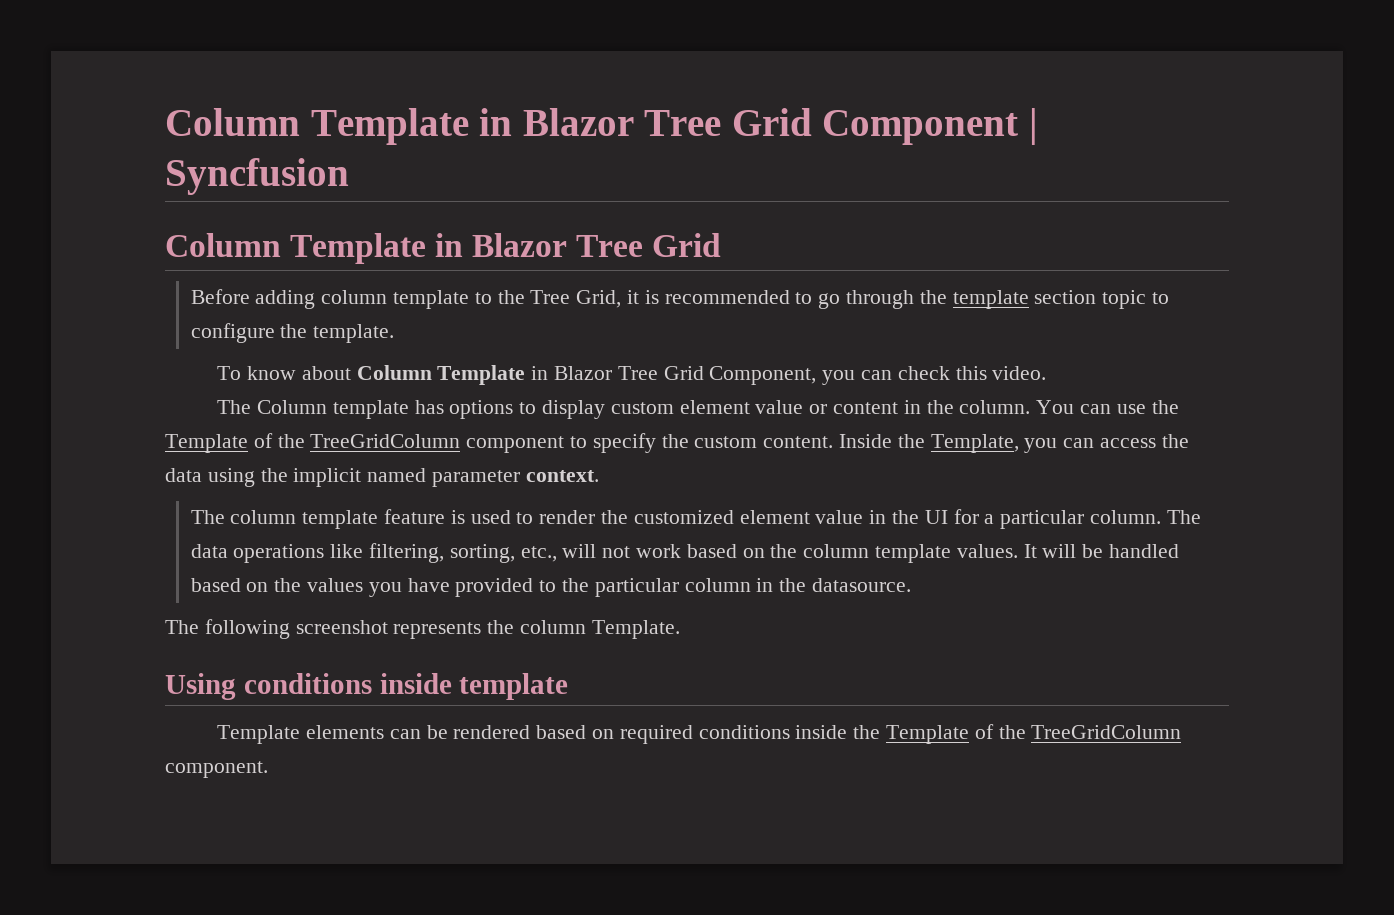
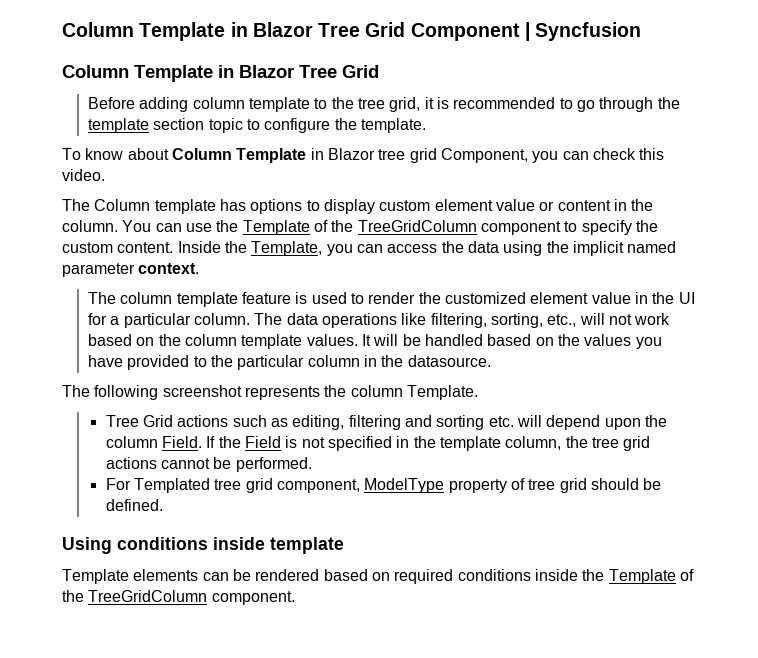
[530,290,622,308] Tree Grid, -> [358,97,421,112] tree grid,
[617,366,704,380] Tree Grid -> [378,148,437,163] tree grid
(680, 629) none -> [105,415,667,430] [105,436,651,451] [105,457,312,472] [105,478,662,493] [105,499,163,511] // Tree Grid actions such as editing, filtering and sorting etc. will depend upon the column Field. If the Field is not specified in the template column, the tree grid actions cannot be performed. // For Templated tree grid component, ModelType property of tree grid should be defined.

